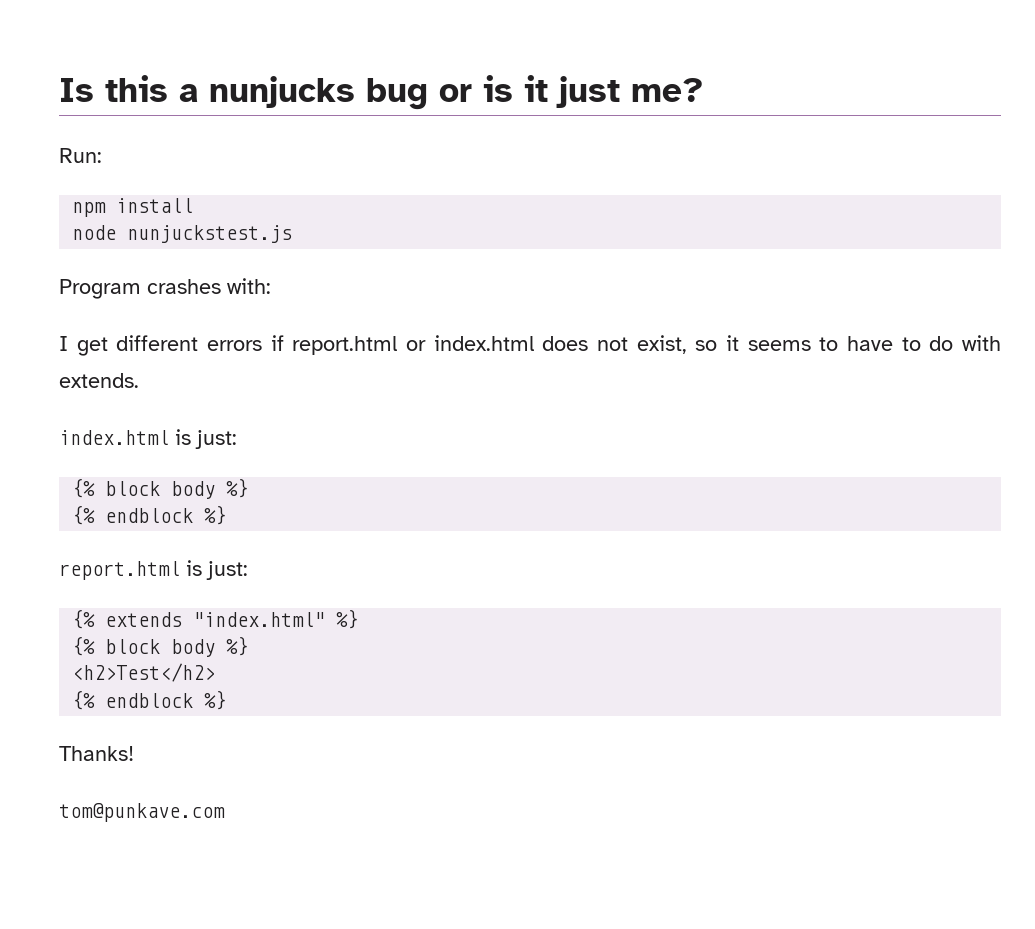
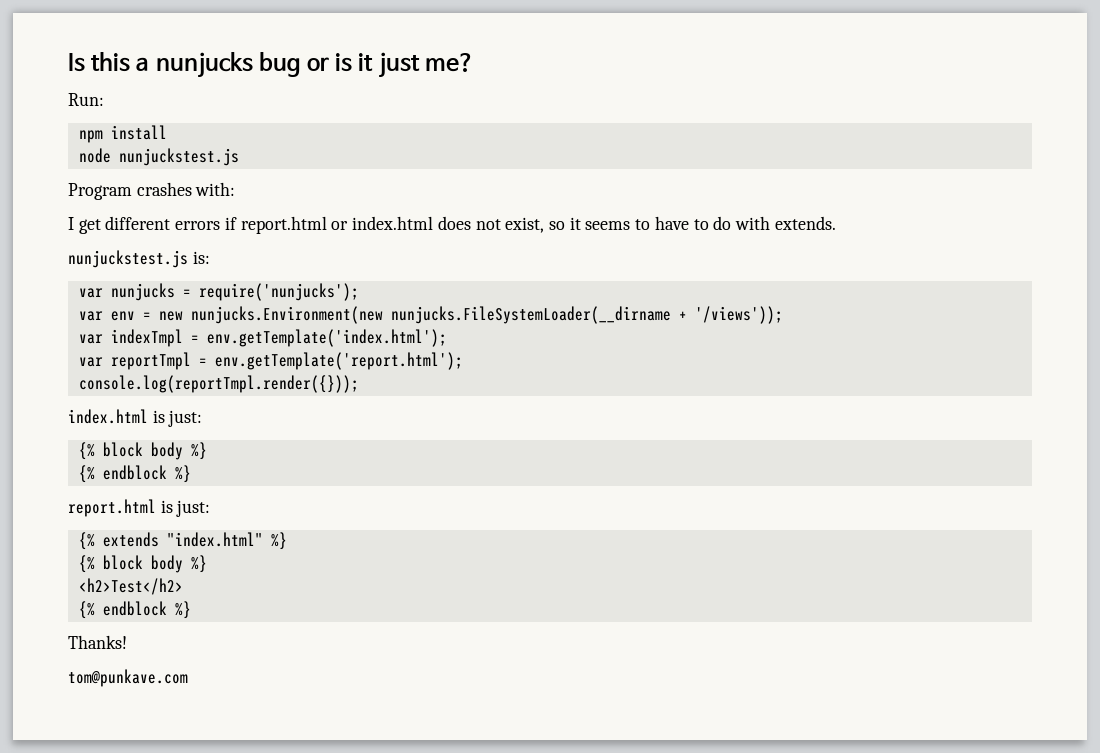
(139, 380) none -> [68,250,210,268] [78,283,359,301] [78,306,783,324] [78,329,447,347] [78,352,463,370] [78,375,359,393] // nunjuckstest.js is: // var nunjucks = require('nunjucks'); // var env = new nunjucks.Environment(new nunjucks.FileSystemLoader(__dirname + '/views')); // var indexTmpl = env.getTemplate('index.html'); // var reportTmpl = env.getTemplate('report.html'); // console.log(reportTmpl.render({}));

